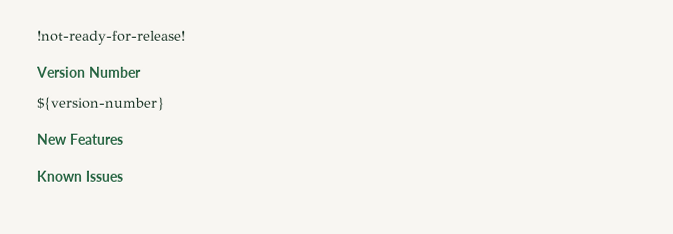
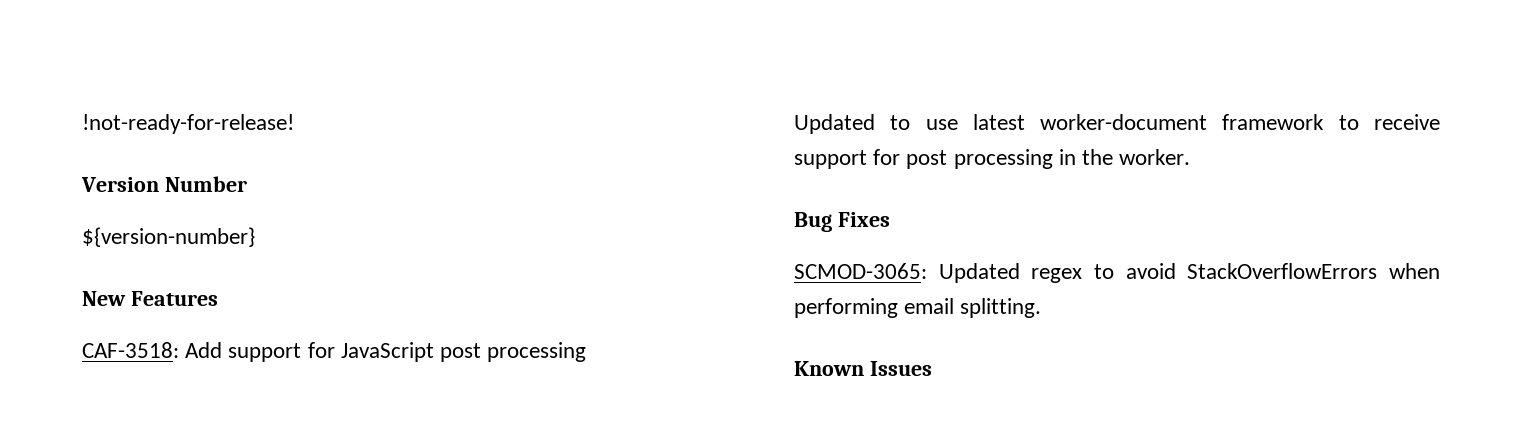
(123, 139) none -> [82,342,587,362] [794,114,1440,134] [794,149,1191,169] [794,212,890,232] [794,263,1440,283] [794,298,1042,318] // CAF-3518: Add support for JavaScript post processing // Updated to use latest worker-document framework to receive support for post processing in the worker. // Bug Fixes // SCMOD-3065: Updated regex to avoid StackOverflowErrors when performing email splitting.

